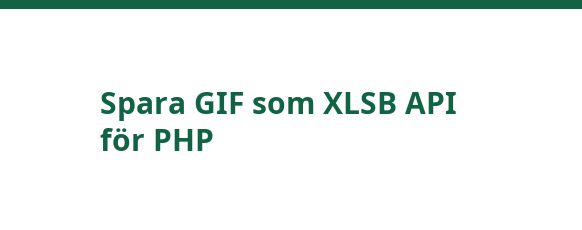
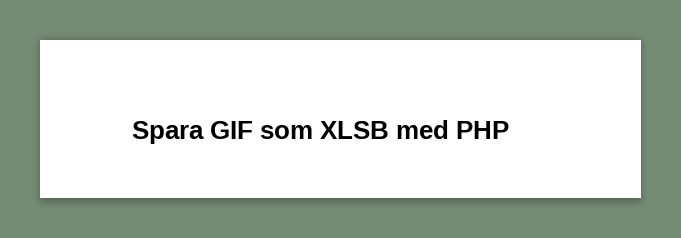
[405,92,458,114] [100,128,145,151] API för -> [396,120,450,139] med

